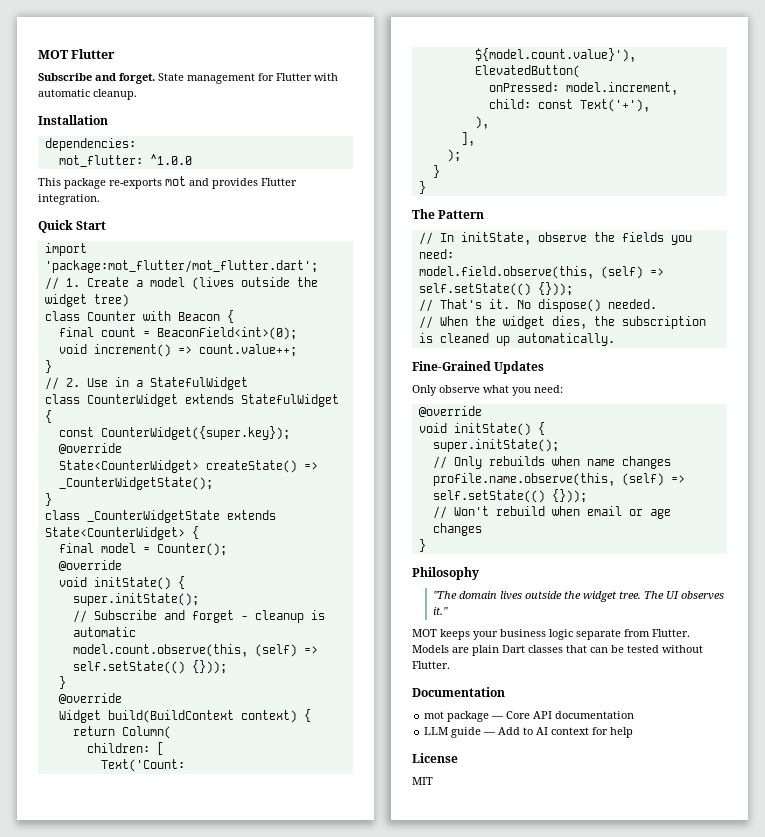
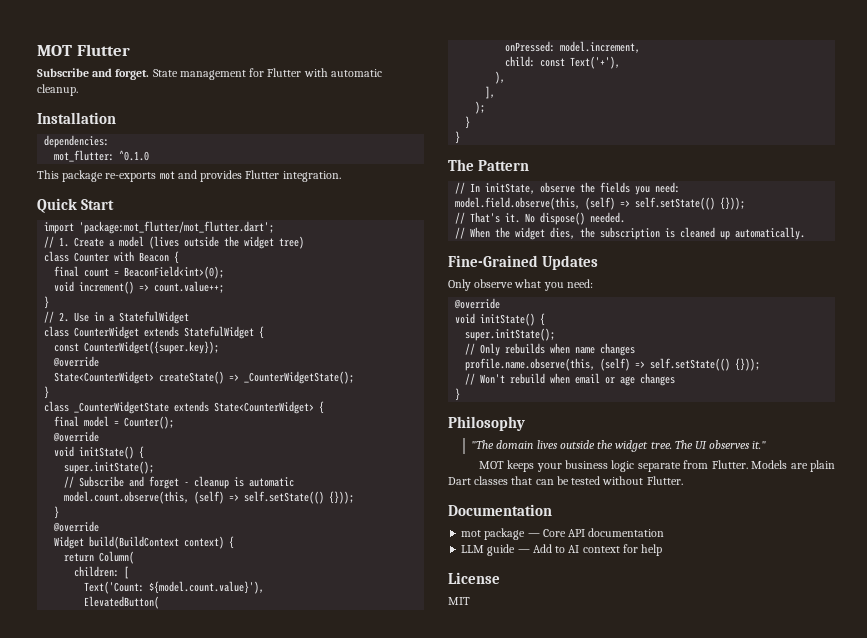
[149,154,192,165] ^1.0.0 -> [119,150,150,161] ^0.1.0

